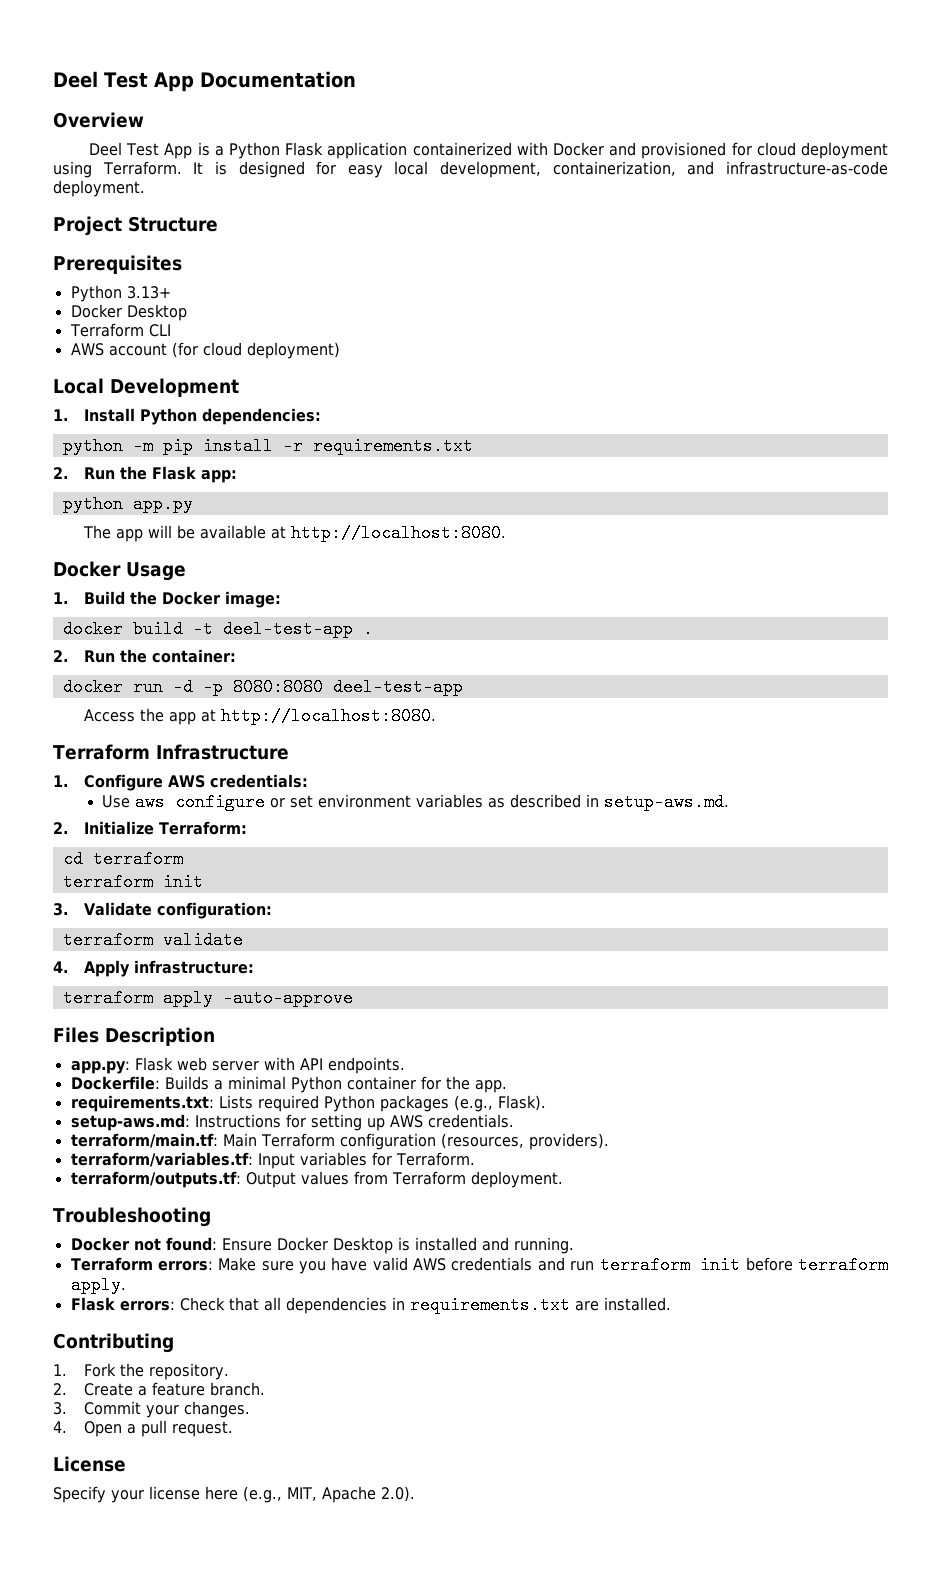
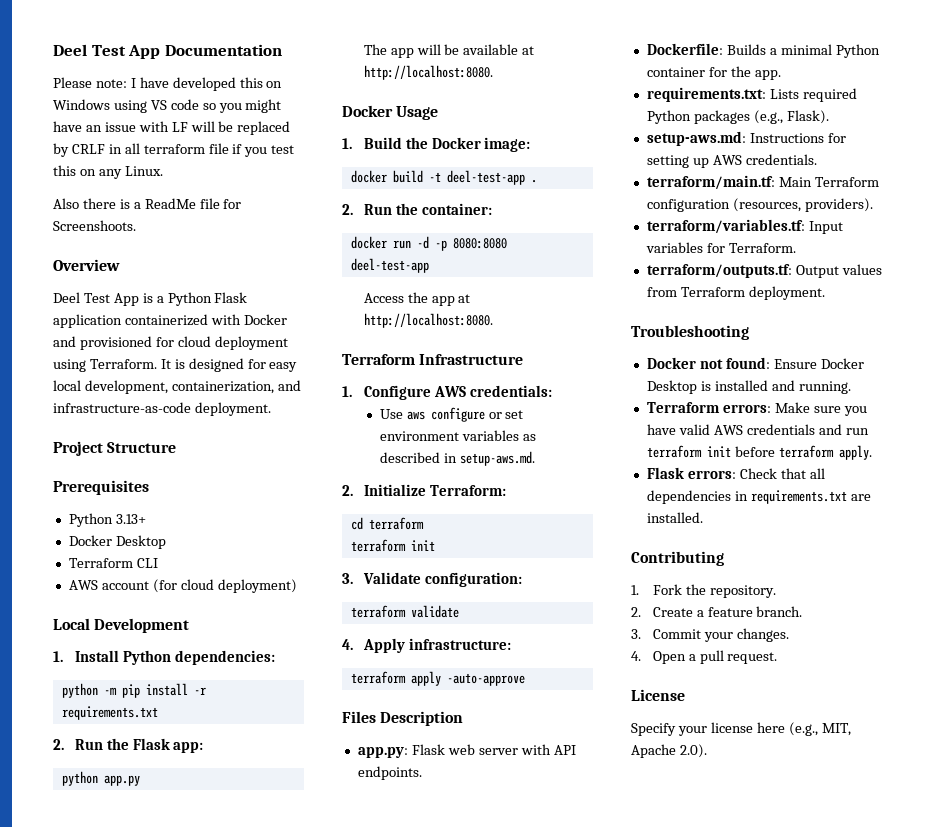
(356, 79) none -> [53,77,283,91] [53,99,282,113] [53,121,291,135] [53,143,295,157] [53,165,163,179] [53,198,242,209] [53,220,136,231] // Please note: I have developed this on Windows using VS code so you might have an issue with LF will be replaced by CRLF in all terraform file if you test this on any Linux. // Also there is a ReadMe file for Screenshoots.

